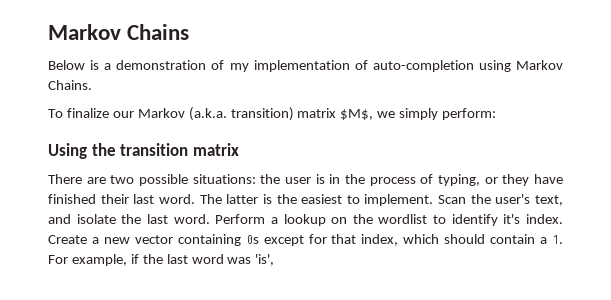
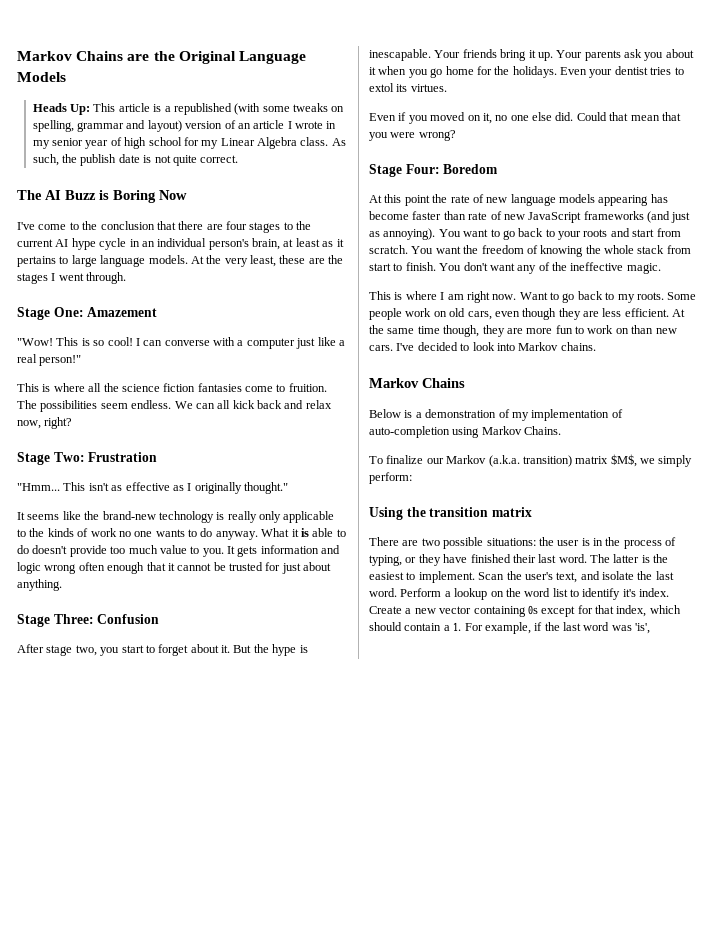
[48,24,190,40] Markov Chains -> [17,51,306,64] [17,72,66,82] [32,103,345,115] [32,120,337,132] [32,137,346,149] [32,154,239,166] [17,190,187,203] [17,221,312,233] [17,238,344,250] [17,255,344,267] [17,272,127,284] [17,307,158,320] [17,337,345,349] [17,354,82,366] [17,383,327,392] [17,400,332,412] [17,417,73,429] [17,452,158,465] [17,482,288,494] [17,511,335,523] [17,528,346,540] [17,545,341,557] [17,562,332,574] [17,579,62,591] [17,614,160,627] [17,644,308,656] [369,49,694,61] [369,66,684,78] [369,83,447,92] [369,112,681,124] [369,130,456,141] [369,164,499,177] [369,194,668,206] [369,211,691,223] [369,228,681,240] [369,245,691,257] [369,262,661,274] [369,291,697,303] [369,308,686,320] [369,325,677,337] [369,342,596,351] [369,378,465,388] Markov Chains are the Original Language Models // Heads Up: This article is a republished (with some tweaks on spelling, grammar and layout) version of an article I wrote in my senior year of high school for my Linear Algebra class. As such, the publish date is not quite correct. // The AI Buzz is Boring Now // I've come to the conclusion that there are four stages to the current AI hype cycle in an individual person's brain, at least as it pertains to large language models. At the very least, these are the stages I went through. // Stage One: Amazement // "Wow! This is so cool! I can converse with a computer just like a real person!" // This is where all the science fiction fantasies come to fruition. The possibilities seem endless. We can all kick back and relax now, right? // Stage Two: Frustration // "Hmm... This isn't as effective as I originally thought." // It seems like the brand-new technology is really only applicable to the kinds of work no one wants to do anyway. What it is able to do doesn't provide too much value to you. It gets information and logic wrong often enough that it cannot be trusted for just about anything. // Stage Three: Confusion // After stage two, you start to forget about it. But the hype is inescapable. Your friends bring it up. Your parents ask you about it when you go home for the holidays. Even your dentist tries to extol its virtues. // Even if you moved on it, no one else did. Could that mean that you were wrong? // Stage Four: Boredom // At this point the rate of new language models appearing has become faster than rate of new JavaScript frameworks (and just as annoying). You want to go back to your roots and start from scratch. You want the freedom of knowing the whole stack from start to finish. You don't want any of the ineffective magic. // This is where I am right now. Want to go back to my roots. Some people work on old cars, even though they are less efficient. At the same time though, they are more fun to work on than new cars. I've decided to look into Markov chains. // Markov Chains
[378,214,428,224] wordlist -> [524,588,568,597] word list

